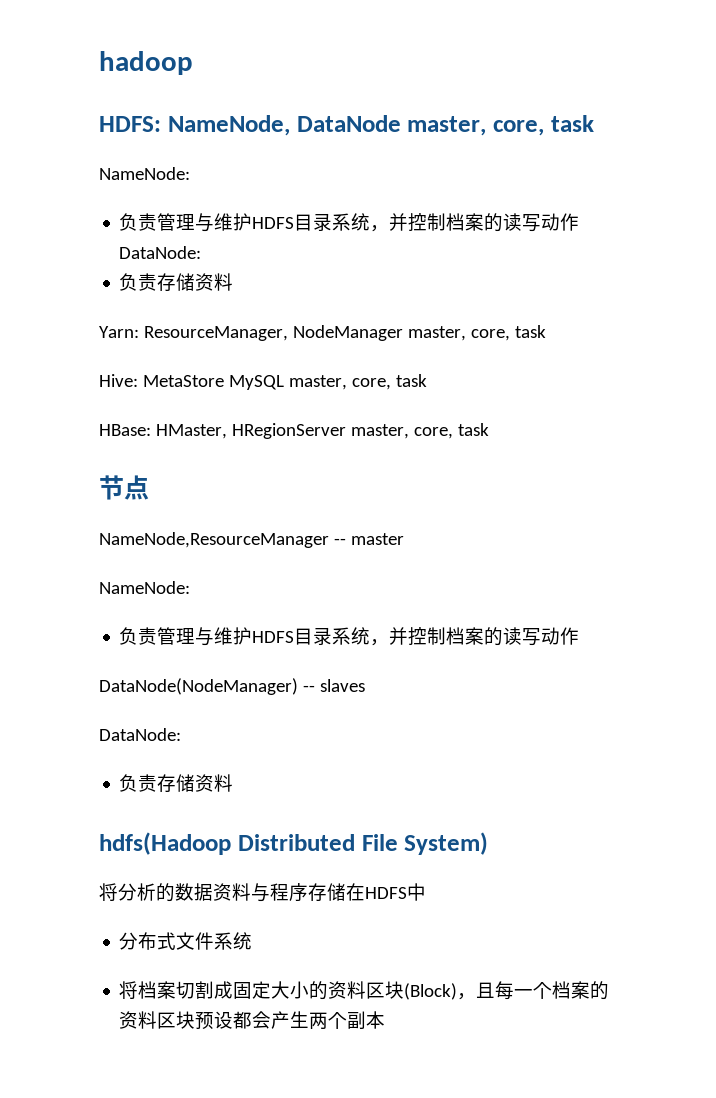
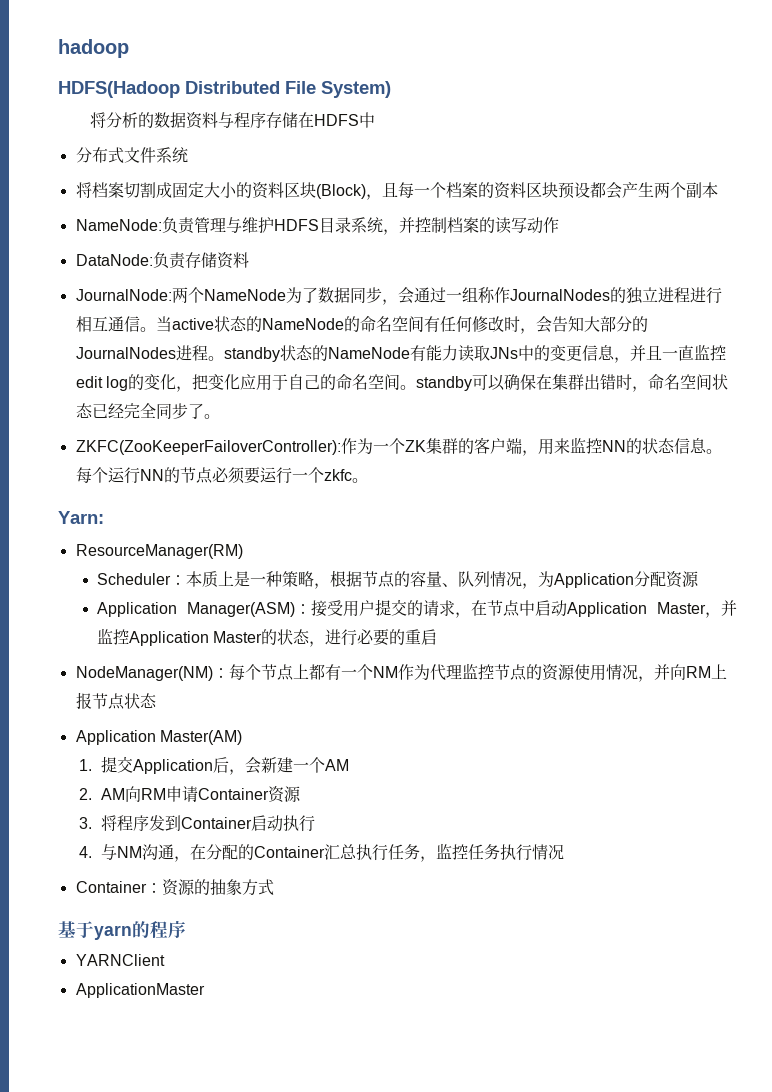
[99,115,594,136] [99,167,190,180] [119,213,580,232] [119,246,202,259] [119,273,234,291] [99,325,546,341] [99,374,427,390] [99,423,489,439] [99,475,149,500] [99,532,404,548] [99,581,190,594] [119,627,580,646] [99,678,365,695] [99,728,181,741] [119,774,234,792] [99,832,231,855] HDFS: NameNode, DataNode master, core, task // NameNode: // 负责管理与维护HDFS目录系统，并控制档案的读写动作DataNode: // 负责存储资料 // Yarn: ResourceManager, NodeManager master, core, task // Hive: MetaStore MySQL master, core, task // HBase: HMaster, HRegionServer master, core, task // 节点 // NameNode,ResourceManager -- master // NameNode: // 负责管理与维护HDFS目录系统，并控制档案的读写动作 // DataNode(NodeManager) -- slaves // DataNode: // 负责存储资料 // hdfs(Hadoop -> [58,81,180,98] HDFS(Hadoop
(386, 1020) none -> [75,217,559,235] [75,252,249,269] [75,287,722,305] [75,316,648,334] [75,344,726,363] [75,374,728,392] [75,403,220,419] [75,437,722,456] [75,467,368,484] [58,511,104,524] [75,544,243,559] [97,570,700,589] [97,599,738,618] [97,628,438,647] [75,663,727,682] [75,692,157,710] [75,730,242,745] [79,756,349,775] [79,786,301,803] [79,815,315,832] [79,843,564,862] [75,879,274,896] [58,920,186,940] [75,954,165,966] [75,983,205,998] // NameNode:负责管理与维护HDFS目录系统，并控制档案的读写动作 // DataNode:负责存储资料 // JournalNode:两个NameNode为了数据同步，会通过一组称作JournalNodes的独立进程进行相互通信。当active状态的NameNode的命名空间有任何修改时，会告知大部分的JournalNodes进程。standby状态的NameNode有能力读取JNs中的变更信息，并且一直监控edit log的变化，把变化应用于自己的命名空间。standby可以确保在集群出错时，命名空间状态已经完全同步了。 // ZKFC(ZooKeeperFailoverController):作为一个ZK集群的客户端，用来监控NN的状态信息。每个运行NN的节点必须要运行一个zkfc。 // Yarn: // ResourceManager(RM) // Scheduler：本质上是一种策略，根据节点的容量、队列情况，为Application分配资源 // Application Manager(ASM)：接受用户提交的请求，在节点中启动Application Master，并监控Application Master的状态，进行必要的重启 // NodeManager(NM)：每个节点上都有一个NM作为代理监控节点的资源使用情况，并向RM上报节点状态 // Application Master(AM) // 1.提交Application后，会新建一个AM // 2. AM向RM申请Container资源 // 3.将程序发到Container启动执行 // 4.与NM沟通，在分配的Container汇总执行任务，监控任务执行情况 // Container：资源的抽象方式 // 基于yarn的程序 // YARNClient // ApplicationMaster

